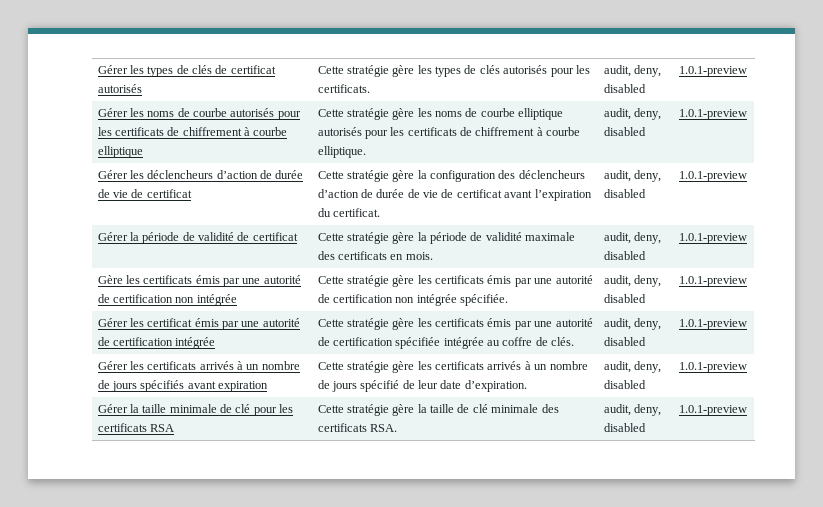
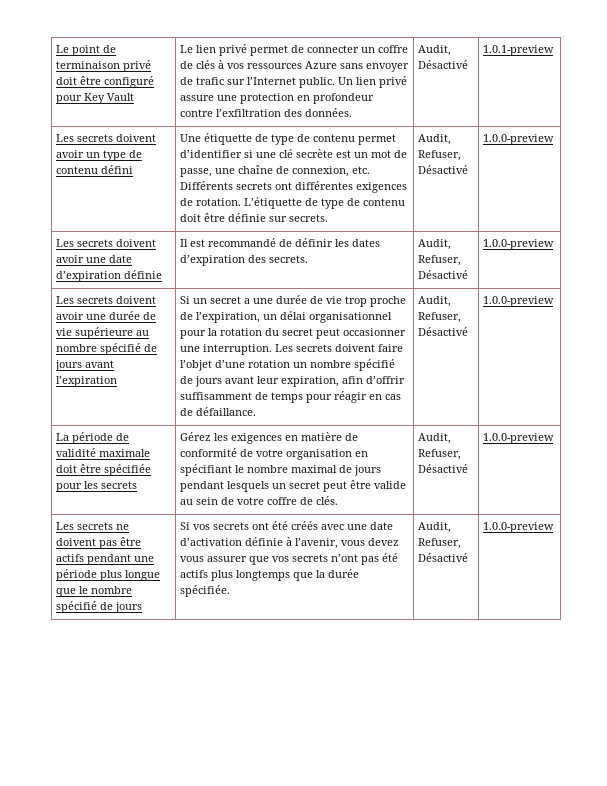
[97,65,276,77] [97,84,142,93] [317,65,590,77] [317,84,370,93] [603,65,661,77] [603,84,646,93] [678,66,747,77] [97,108,301,120] [97,127,288,136] [97,146,143,158] [317,108,564,120] [317,127,581,139] [317,146,366,158] [603,108,661,120] [603,127,646,136] [678,109,747,120] [97,170,304,179] [97,189,192,198] [317,170,585,182] [317,189,592,201] [317,208,380,217] [603,170,661,182] [603,189,646,198] [678,171,747,182] [97,232,298,244] [317,232,576,244] [317,251,433,260] [603,232,661,244] [603,251,646,260] [678,233,747,244] [97,275,301,287] [97,294,237,306] [317,275,593,287] [317,294,509,306] [603,275,661,287] [603,294,646,303] [678,276,747,287] [97,318,300,330] [97,337,216,349] [317,318,593,330] [317,337,575,349] [603,318,661,330] [603,337,646,346] [678,319,747,330] [97,361,300,370] [97,380,269,392] [317,361,588,373] [317,380,527,392] [603,361,661,373] [603,380,646,389] [678,362,747,373] [97,404,294,416] [97,423,174,432] [317,404,559,416] [317,423,397,432] [603,404,661,416] [603,423,646,432] [678,405,747,416] Gérer les types de clés de certificat autorisés | Cette stratégie gère les types de clés autorisés pour les certificats. | audit, deny, disabled | 1.0.1-preview // Gérer les noms de courbe autorisés pour les certificats de chiffrement à courbe elliptique | Cette stratégie gère les noms de courbe elliptique autorisés pour les certificats de chiffrement à courbe elliptique. | audit, deny, disabled | 1.0.1-preview // Gérer les déclencheurs d’action de durée de vie de certificat | Cette stratégie gère la configuration des déclencheurs d’action de durée de vie de certificat avant l’expiration du certificat. | audit, deny, disabled | 1.0.1-preview // Gérer la période de validité de certificat | Cette stratégie gère la période de validité maximale des certificats en mois. | audit, deny, disabled | 1.0.1-preview // Gère les certificats émis par une autorité de certification non intégrée | Cette stratégie gère les certificats émis par une autorité de certification non intégrée spécifiée. | audit, deny, disabled | 1.0.1-preview // Gérer les certificat émis par une autorité de certification intégrée | Cette stratégie gère les certificats émis par une autorité de certification spécifiée intégrée au coffre de clés. | audit, deny, disabled | 1.0.1-preview // Gérer les certificats arrivés à un nombre de jours spécifiés avant expiration | Cette stratégie gère les certificats arrivés à un nombre de jours spécifié de leur date d’expiration. | audit, deny, disabled | 1.0.1-preview // Gérer la taille minimale de clé pour les certificats RSA | Cette stratégie gère la taille de clé minimale des certificats RSA. | audit, deny, disabled | 1.0.1-preview -> [56,45,117,56] [56,60,152,72] [56,76,155,88] [56,93,135,104] [180,44,409,56] [180,60,410,72] [180,76,408,88] [180,93,375,104] [180,108,353,117] [418,45,452,56] [418,60,469,69] [483,45,555,56] [56,134,157,142] [56,150,143,161] [56,165,134,174] [180,133,397,145] [180,149,408,158] [180,165,371,177] [180,181,408,193] [180,197,406,209] [180,213,329,222] [418,134,452,145] [418,150,462,161] [418,165,469,174] [483,134,555,145] [56,239,157,247] [56,255,133,263] [56,270,163,282] [180,238,381,247] [180,255,309,266] [418,239,452,250] [418,255,462,266] [418,270,469,279] [483,239,555,250] [56,296,157,304] [56,311,157,320] [56,327,150,339] [56,343,158,355] [55,360,115,371] [56,376,118,387] [180,295,407,307] [180,311,393,323] [180,328,407,339] [180,344,404,355] [180,359,396,371] [180,376,406,387] [180,391,402,403] [180,407,257,416] [418,296,452,307] [418,312,462,323] [418,327,469,336] [483,296,555,307] [56,432,130,444] [56,448,151,457] [56,464,152,476] [56,481,138,492] [180,432,359,444] [180,448,369,460] [180,464,382,476] [180,480,407,492] [180,496,339,505] [418,433,452,444] [418,449,462,460] [418,464,469,473] [483,433,555,444] [56,522,130,530] [56,537,142,549] [56,554,155,565] [56,569,161,581] [56,586,133,597] [56,601,143,613] [180,521,394,530] [180,537,400,549] [180,553,399,565] [180,569,360,581] [180,585,231,597] [418,522,452,533] [418,538,462,549] [418,553,469,562] [483,522,555,533] Le point de terminaison privé doit être configuré pour Key Vault | Le lien privé permet de connecter un coffre de clés à vos ressources Azure sans envoyer de trafic sur l’Internet public. Un lien privé assure une protection en profondeur contre l’exfiltration des données. | Audit, Désactivé | 1.0.1-preview // Les secrets doivent avoir un type de contenu défini | Une étiquette de type de contenu permet d’identifier si une clé secrète est un mot de passe, une chaîne de connexion, etc. Différents secrets ont différentes exigences de rotation. L’étiquette de type de contenu doit être définie sur secrets. | Audit, Refuser, Désactivé | 1.0.0-preview // Les secrets doivent avoir une date d’expiration définie | Il est recommandé de définir les dates d’expiration des secrets. | Audit, Refuser, Désactivé | 1.0.0-preview // Les secrets doivent avoir une durée de vie supérieure au nombre spécifié de jours avant l’expiration | Si un secret a une durée de vie trop proche de l’expiration, un délai organisationnel pour la rotation du secret peut occasionner une interruption. Les secrets doivent faire l’objet d’une rotation un nombre spécifié de jours avant leur expiration, afin d’offrir suffisamment de temps pour réagir en cas de défaillance. | Audit, Refuser, Désactivé | 1.0.0-preview // La période de validité maximale doit être spécifiée pour les secrets | Gérez les exigences en matière de conformité de votre organisation en spécifiant le nombre maximal de jours pendant lesquels un secret peut être valide au sein de votre coffre de clés. | Audit, Refuser, Désactivé | 1.0.0-preview // Les secrets ne doivent pas être actifs pendant une période plus longue que le nombre spécifié de jours | Si vos secrets ont été créés avec une date d’activation définie à l’avenir, vous devez vous assurer que vos secrets n’ont pas été actifs plus longtemps que la durée spécifiée. | Audit, Refuser, Désactivé | 1.0.0-preview

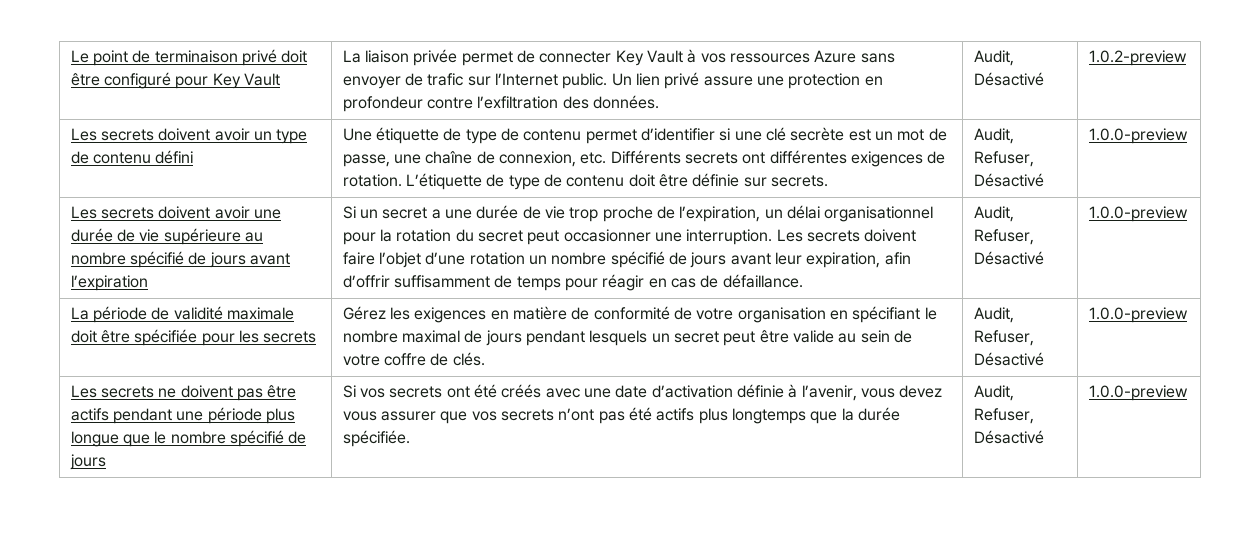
[180,44,409,56] [180,60,216,69] Le lien privé permet de connecter un coffre de clés -> [342,49,684,66] La liaison privée permet de connecter Key Vault
[483,45,555,56] 1.0.1-preview -> [1088,50,1187,66] 1.0.2-preview
[56,239,157,247] [56,255,133,263] [56,270,163,282] [180,238,381,247] [180,255,309,266] [418,239,452,250] [418,255,462,266] [418,270,469,279] [483,239,555,250] // Les secrets doivent avoir une date d’expiration définie | Il est recommandé de définir les dates d’expiration des secrets. | Audit, Refuser, Désactivé | 1.0.0-preview -> (1188, 136) none

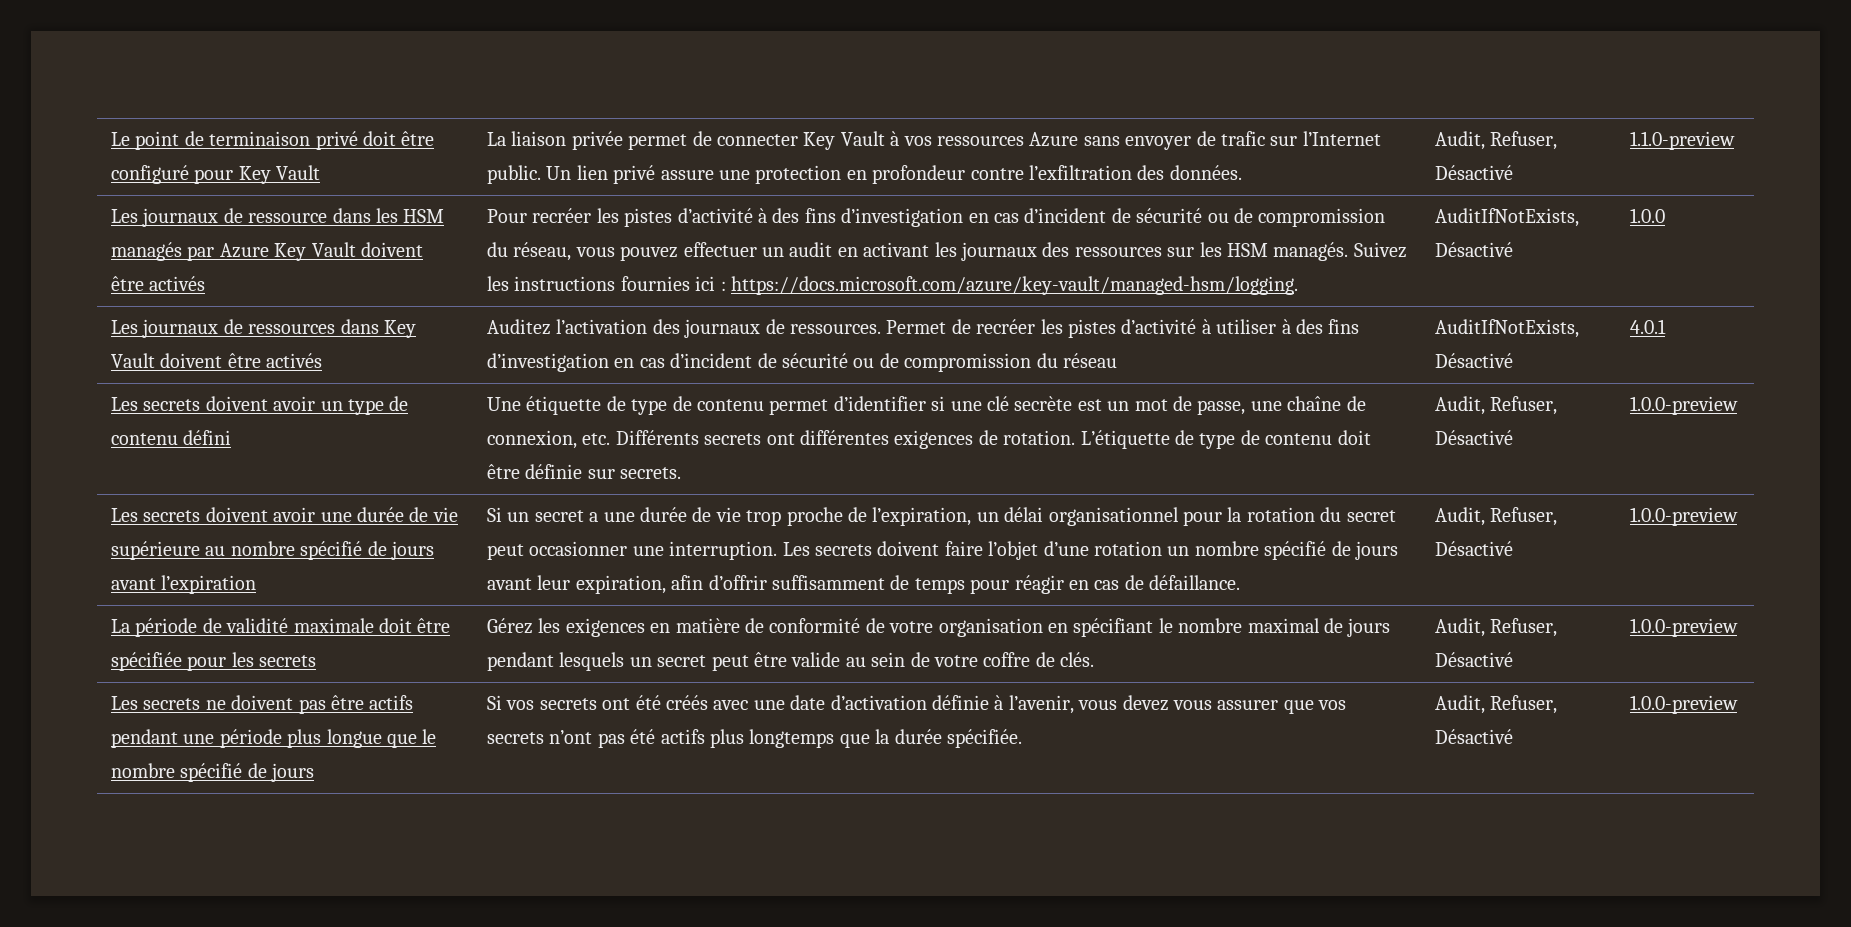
[973,72,1044,86] [1088,50,1187,66] Désactivé | 1.0.2-preview -> [1490,131,1558,150] [1435,165,1514,180] [1630,131,1736,150] [111,208,445,227] [111,242,424,261] [111,276,206,291] [487,208,1386,227] [487,242,1407,261] [487,276,1299,295] [1435,208,1580,227] [1435,242,1514,257] [1630,208,1666,223] [111,319,417,338] [111,353,323,368] [487,319,1360,338] [487,353,1118,372] [1435,319,1580,338] [1435,353,1514,368] [1630,319,1667,334] Refuser, Désactivé | 1.1.0-preview // Les journaux de ressource dans les HSM managés par Azure Key Vault doivent être activés | Pour recréer les pistes d’activité à des fins d’investigation en cas d’incident de sécurité ou de compromission du réseau, vous pouvez effectuer un audit en activant les journaux des ressources sur les HSM managés. Suivez les instructions fournies ici : https://docs.microsoft.com/azure/key-vault/managed-hsm/logging. | AuditIfNotExists, Désactivé | 1.0.0 // Les journaux de ressources dans Key Vault doivent être activés | Auditez l’activation des journaux de ressources. Permet de recréer les pistes d’activité à utiliser à des fins d’investigation en cas d’incident de sécurité ou de compromission du réseau | AuditIfNotExists, Désactivé | 4.0.1

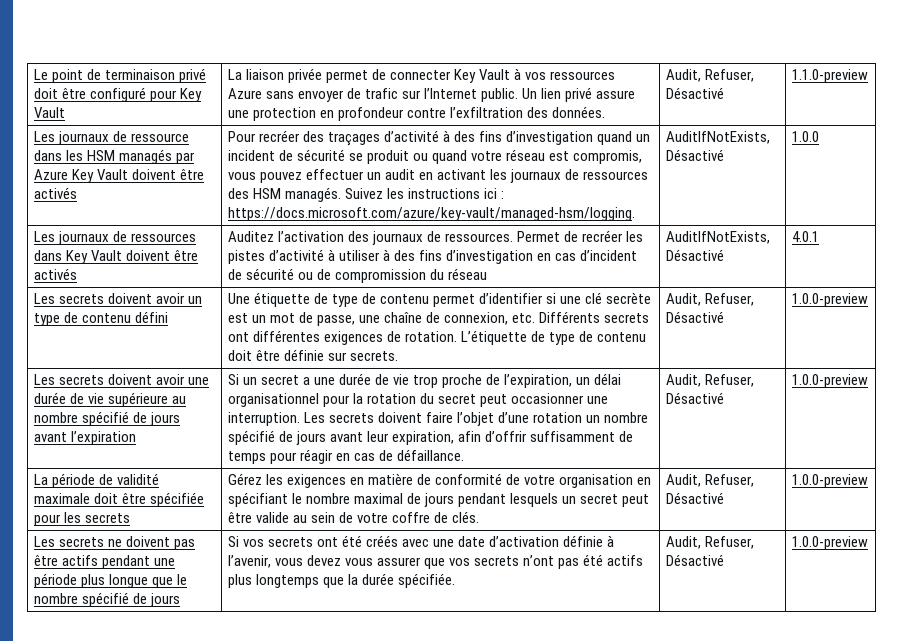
[596,208,673,227] les pistes -> [302,131,380,146] des traçages
[968,208,1386,227] [487,242,572,261] en cas d’incident de sécurité ou de compromission du réseau, -> [597,131,651,145] [227,149,643,164] quand un incident de sécurité se produit ou quand votre réseau est compromis,
[1042,242,1222,257] des ressources sur les -> [565,169,649,180] [227,188,249,199] de ressources des
[620,276,690,291] fournies -> (481, 193) none

